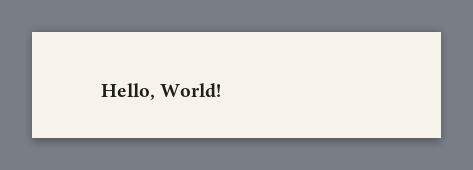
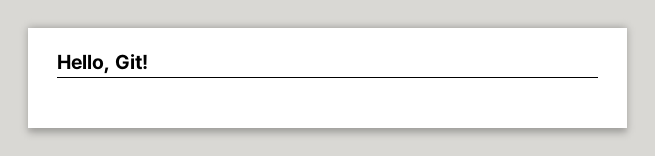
[160,83,222,98] World! -> [115,54,149,70] Git!

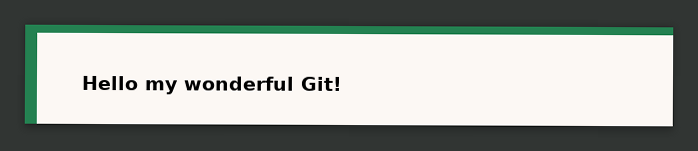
[57,54,110,74] Hello, -> [81,75,294,95] Hello my wonderful

